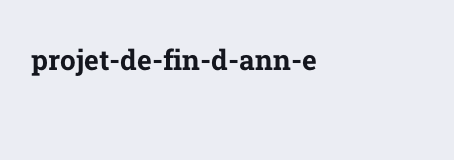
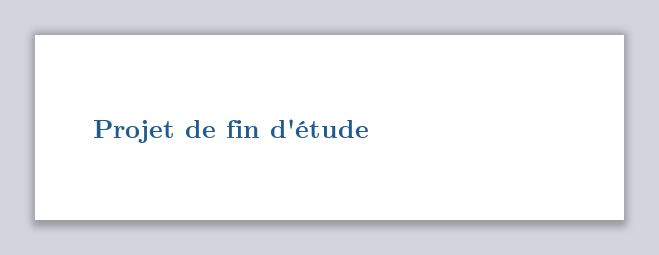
[31,48,317,76] projet-de-fin-d-ann-e -> [93,119,369,143] Projet de fin d'étude

